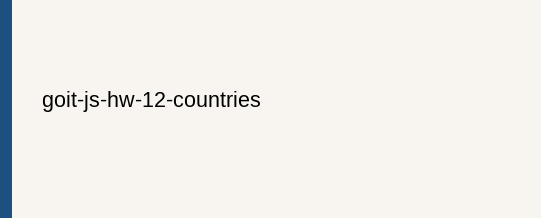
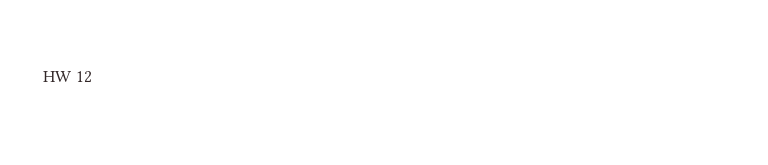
[42,91,261,112] goit-js-hw-12-countries -> [43,71,92,83] HW 12

